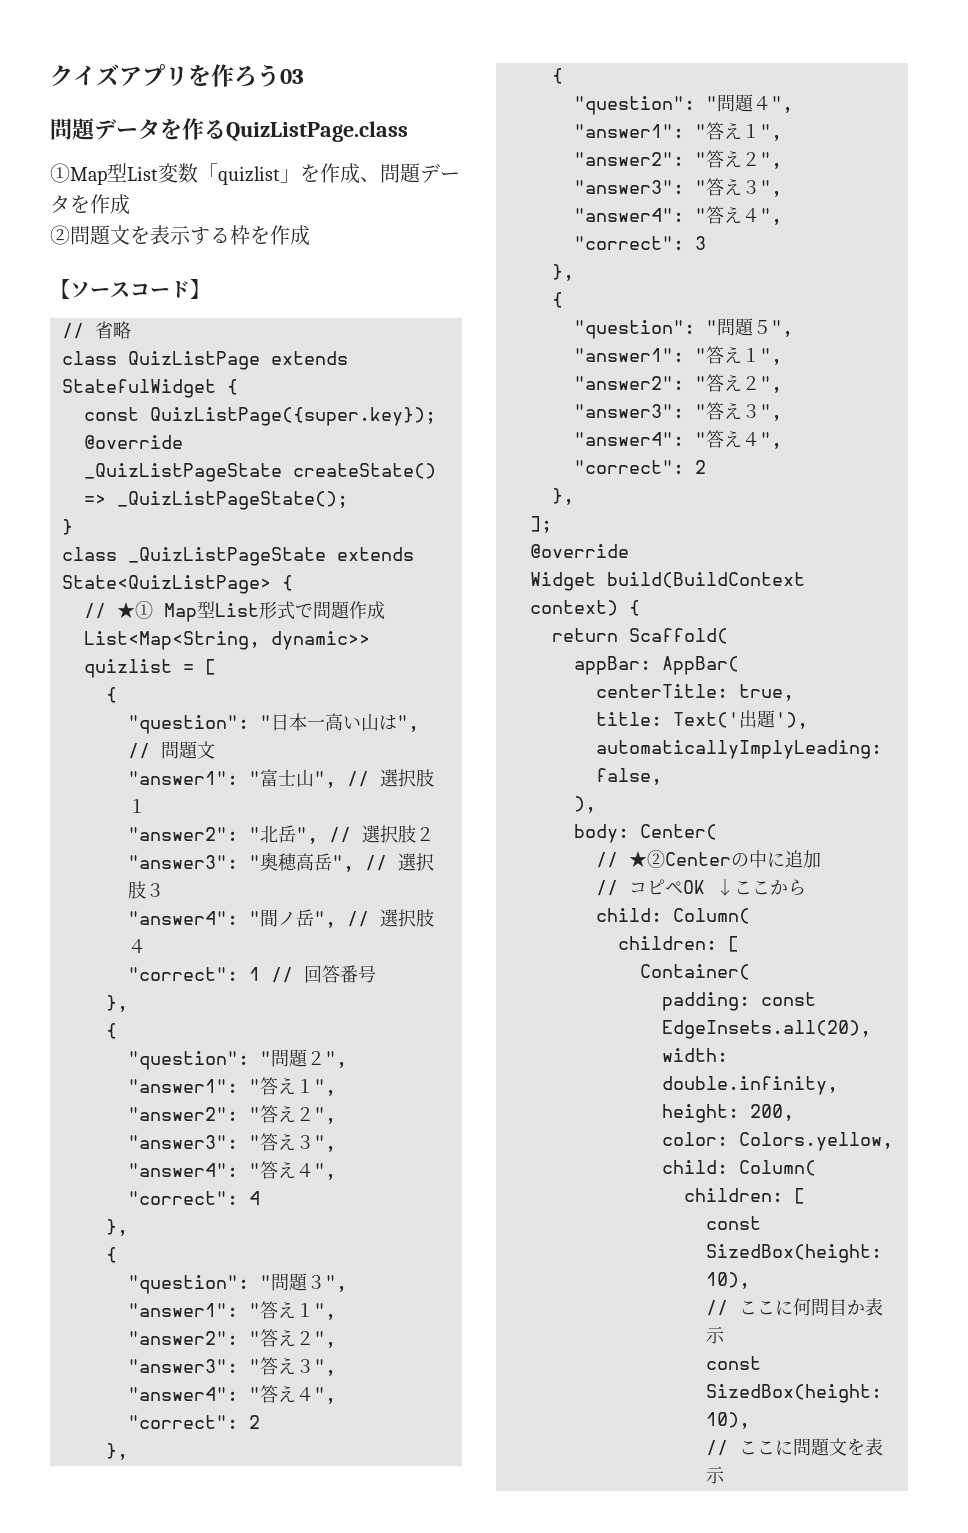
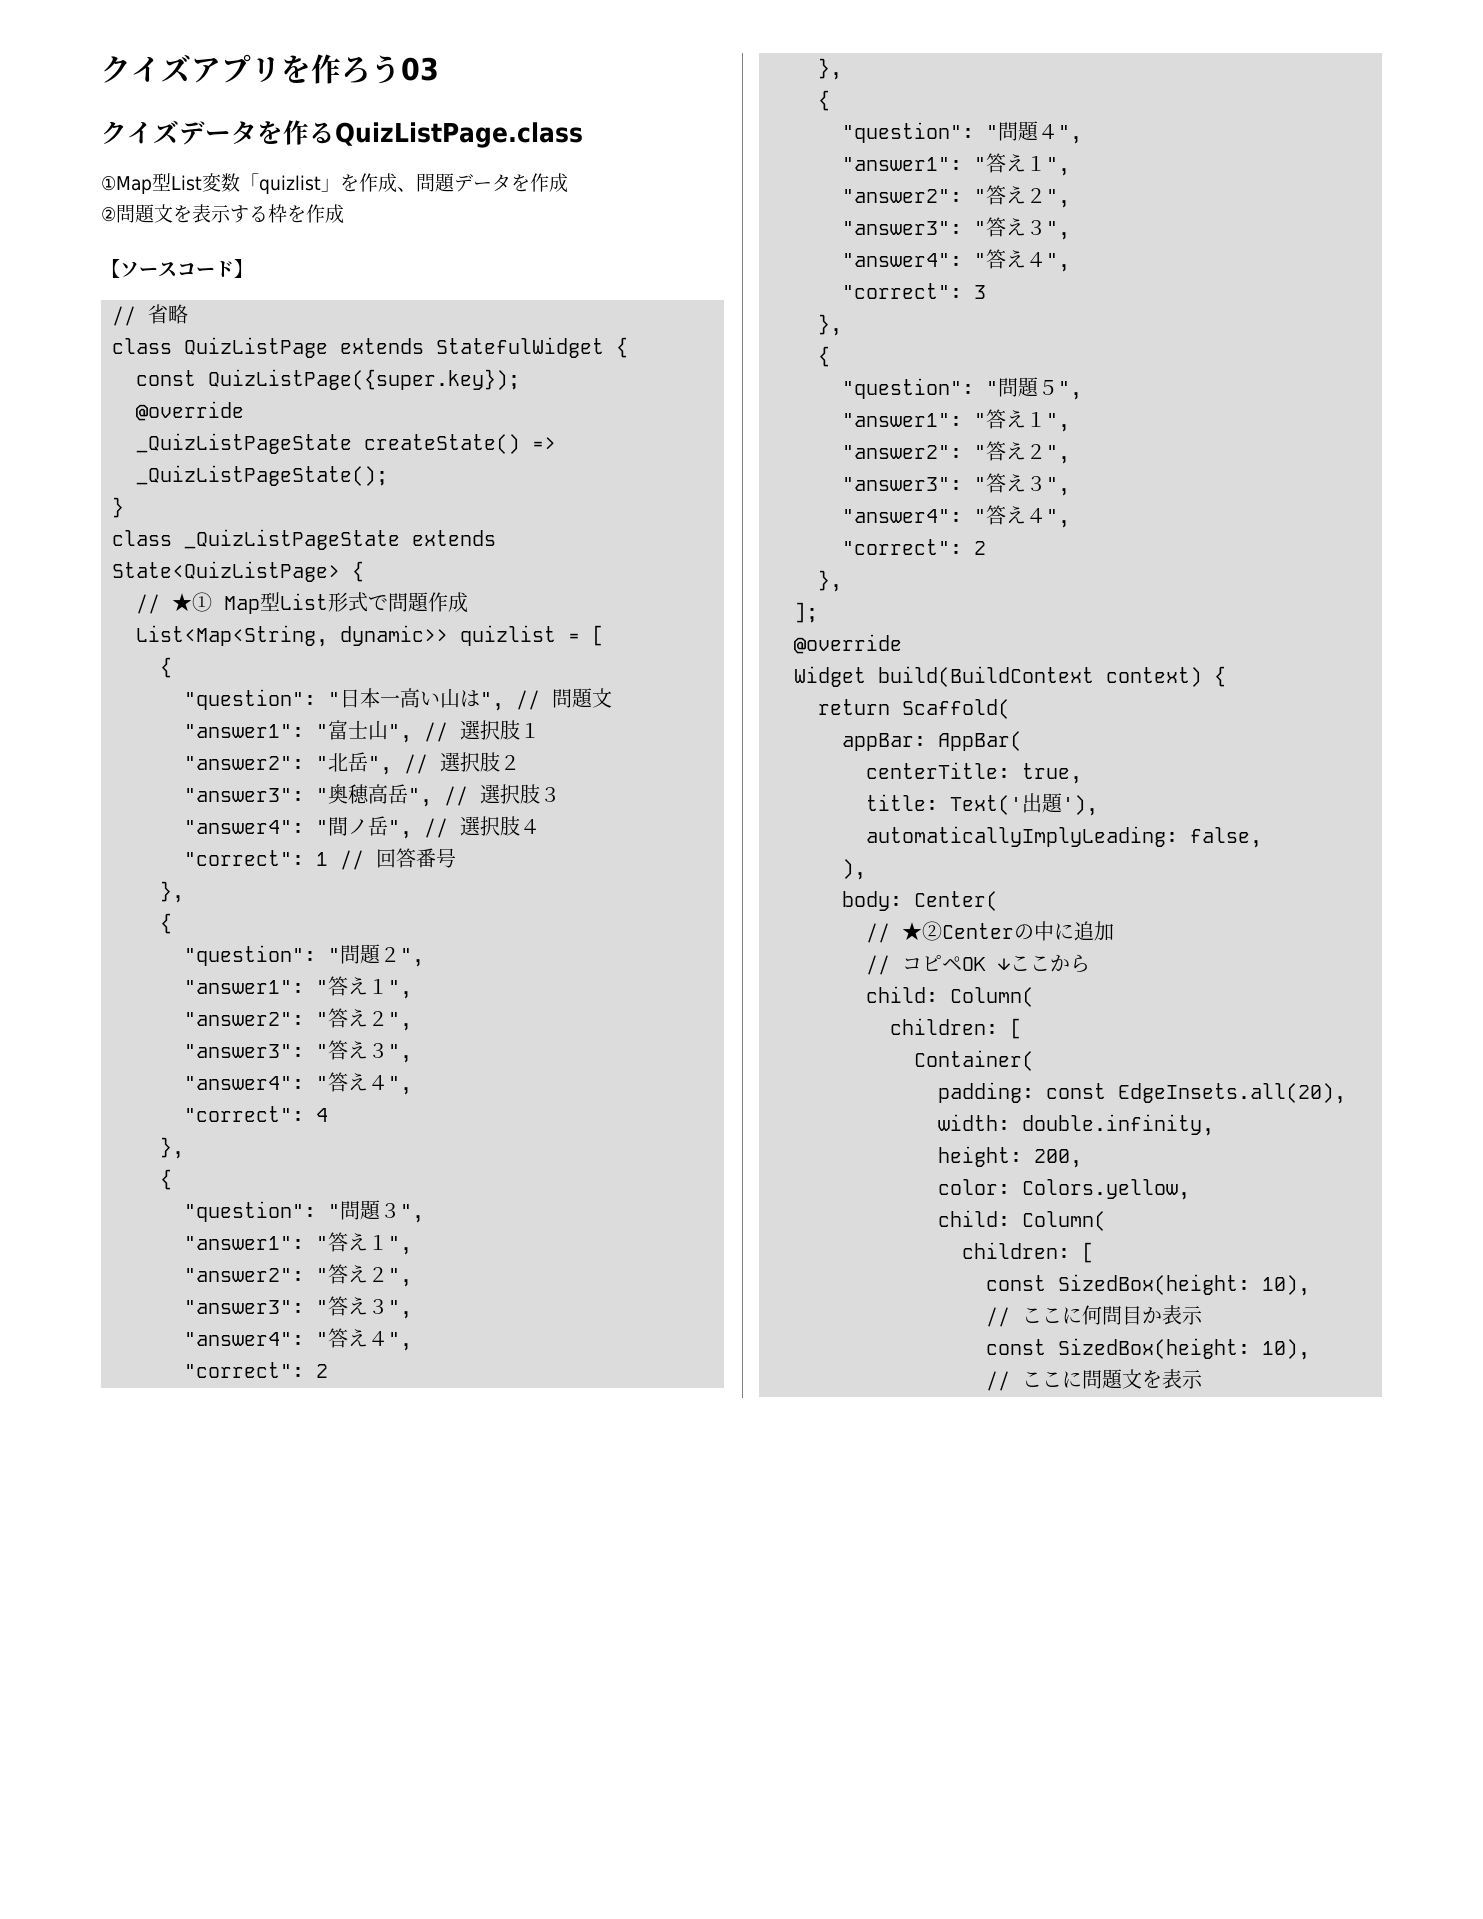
[50,118,96,140] 問題 -> [101,120,179,144] クイズ

